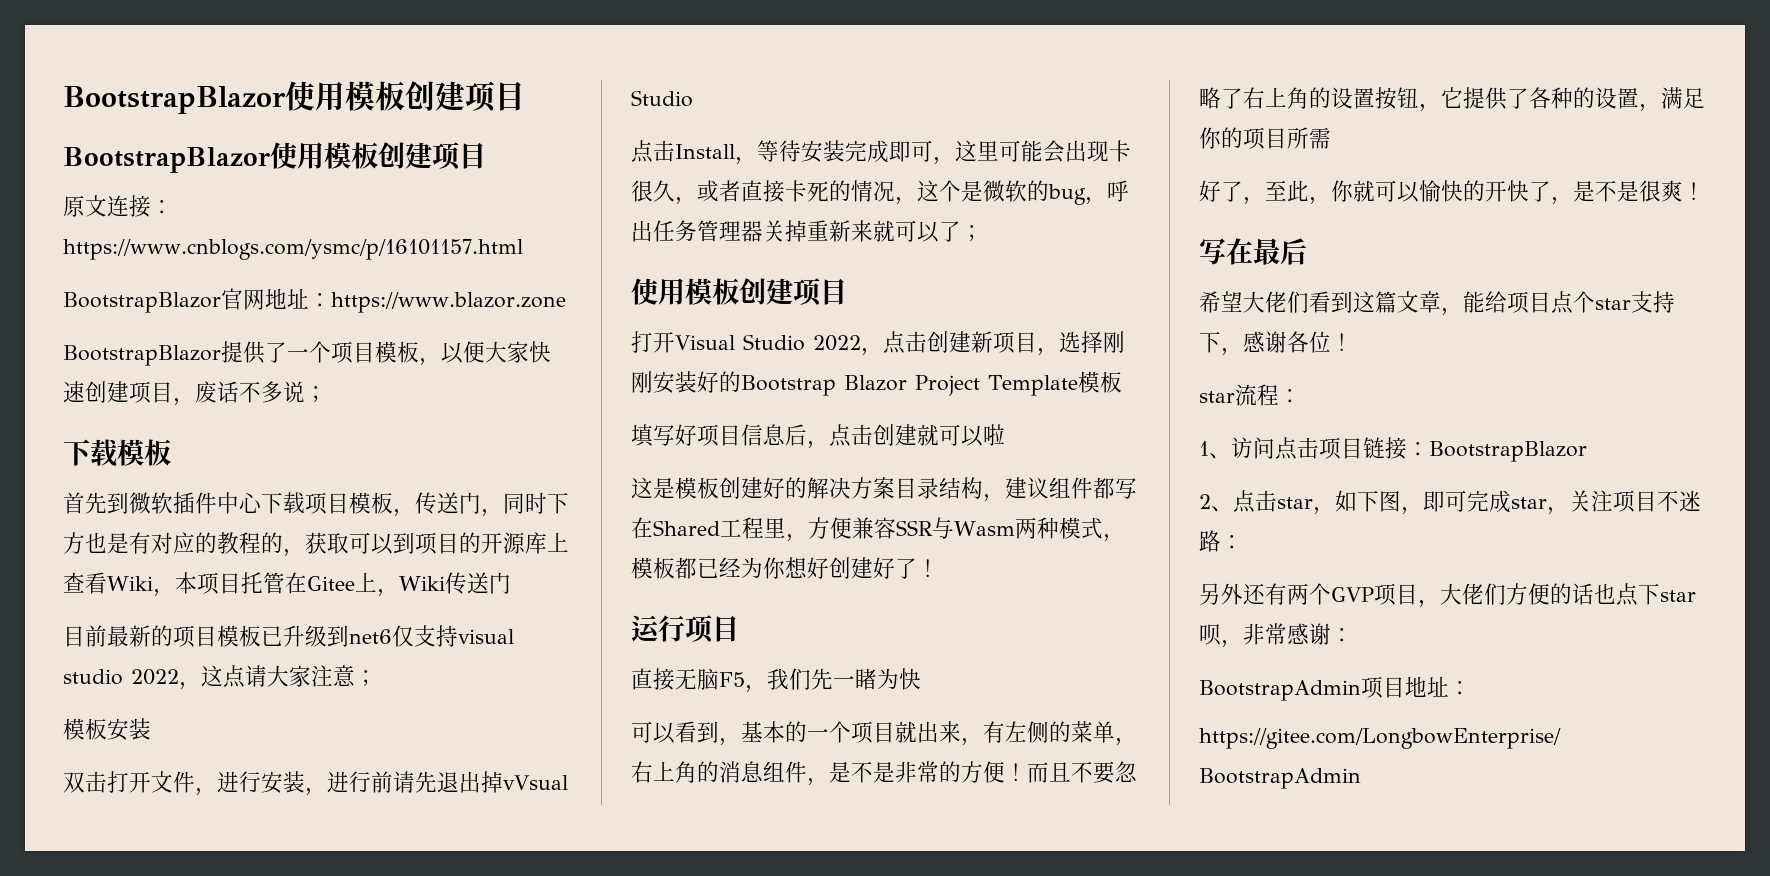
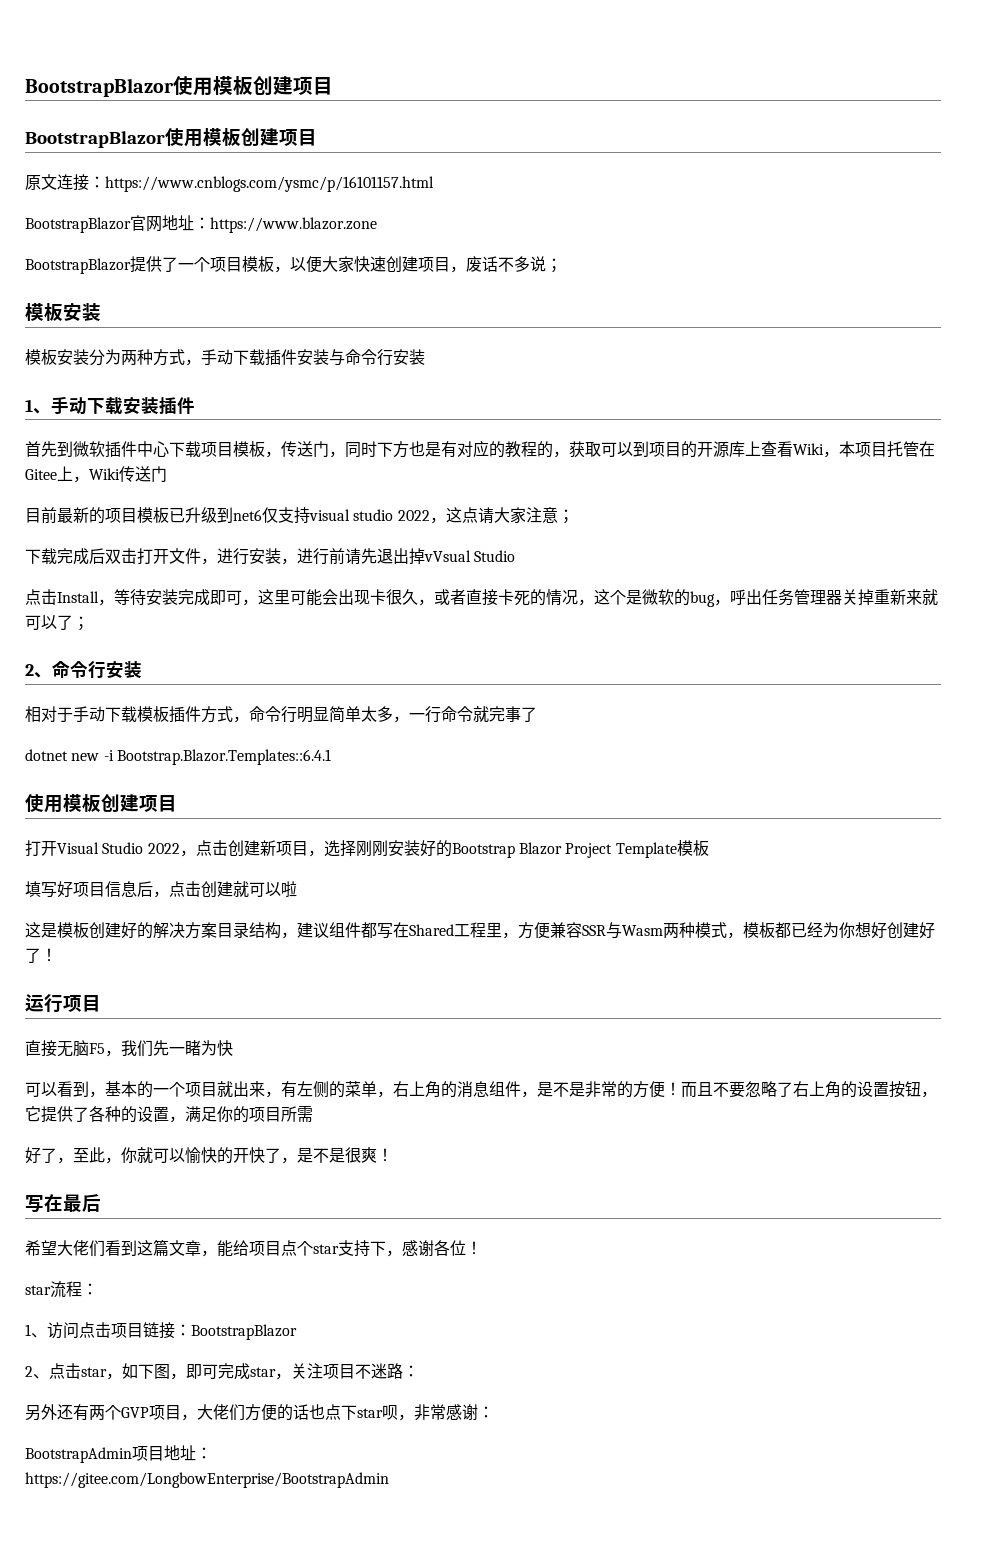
[63,439,171,467] 下载模板 -> [25,303,101,322] [25,349,425,366] [25,396,195,415] 模板安装 // 模板安装分为两种方式，手动下载插件安装与命令行安装 // 1、手动下载安装插件
[63,718,151,741] 模板安装 // -> [25,548,105,565] 下载完成后
(983, 233) none -> [25,661,142,679] [25,706,537,723] [25,749,331,765] // 2、命令行安装 // 相对于手动下载模板插件方式，命令行明显简单太多，一行命令就完事了 // dotnet new -i Bootstrap.Blazor.Templates::6.4.1

